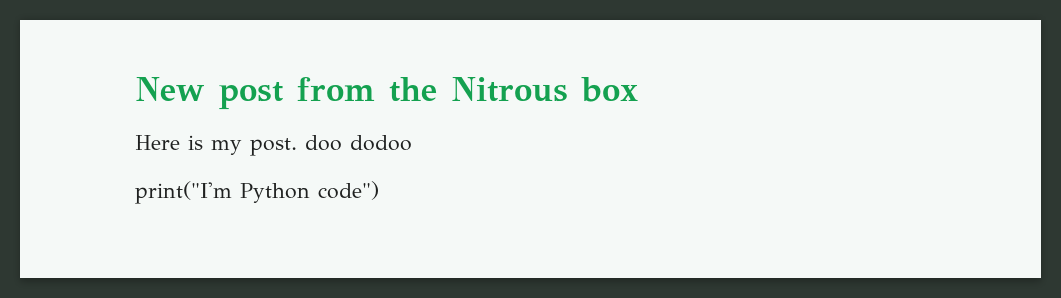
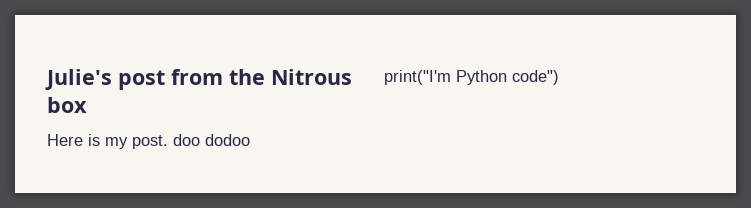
[135,77,205,101] New -> [45,69,112,90] Julie's

